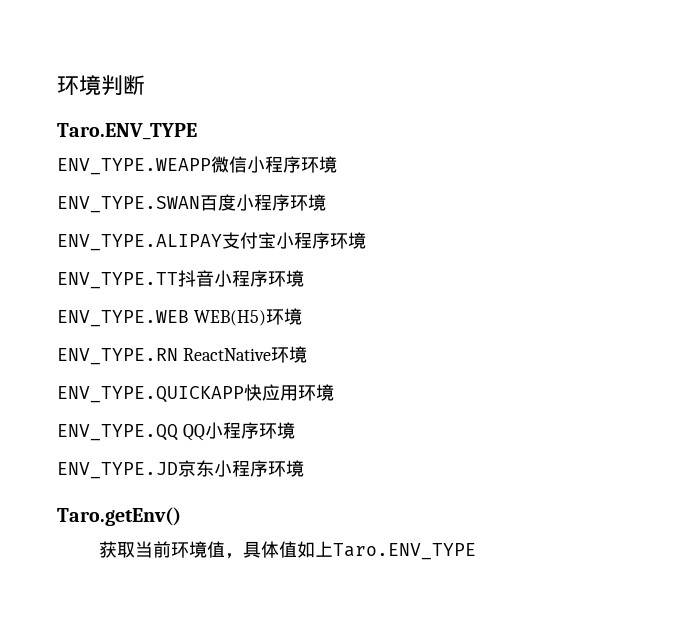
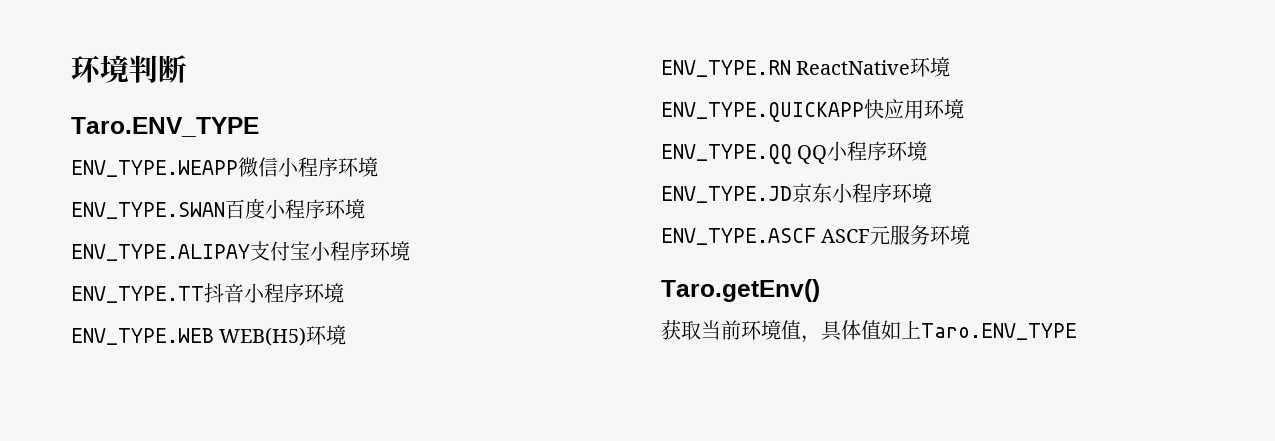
(304, 468) none -> [661,225,971,245] // ENV_TYPE.ASCF ASCF元服务环境

